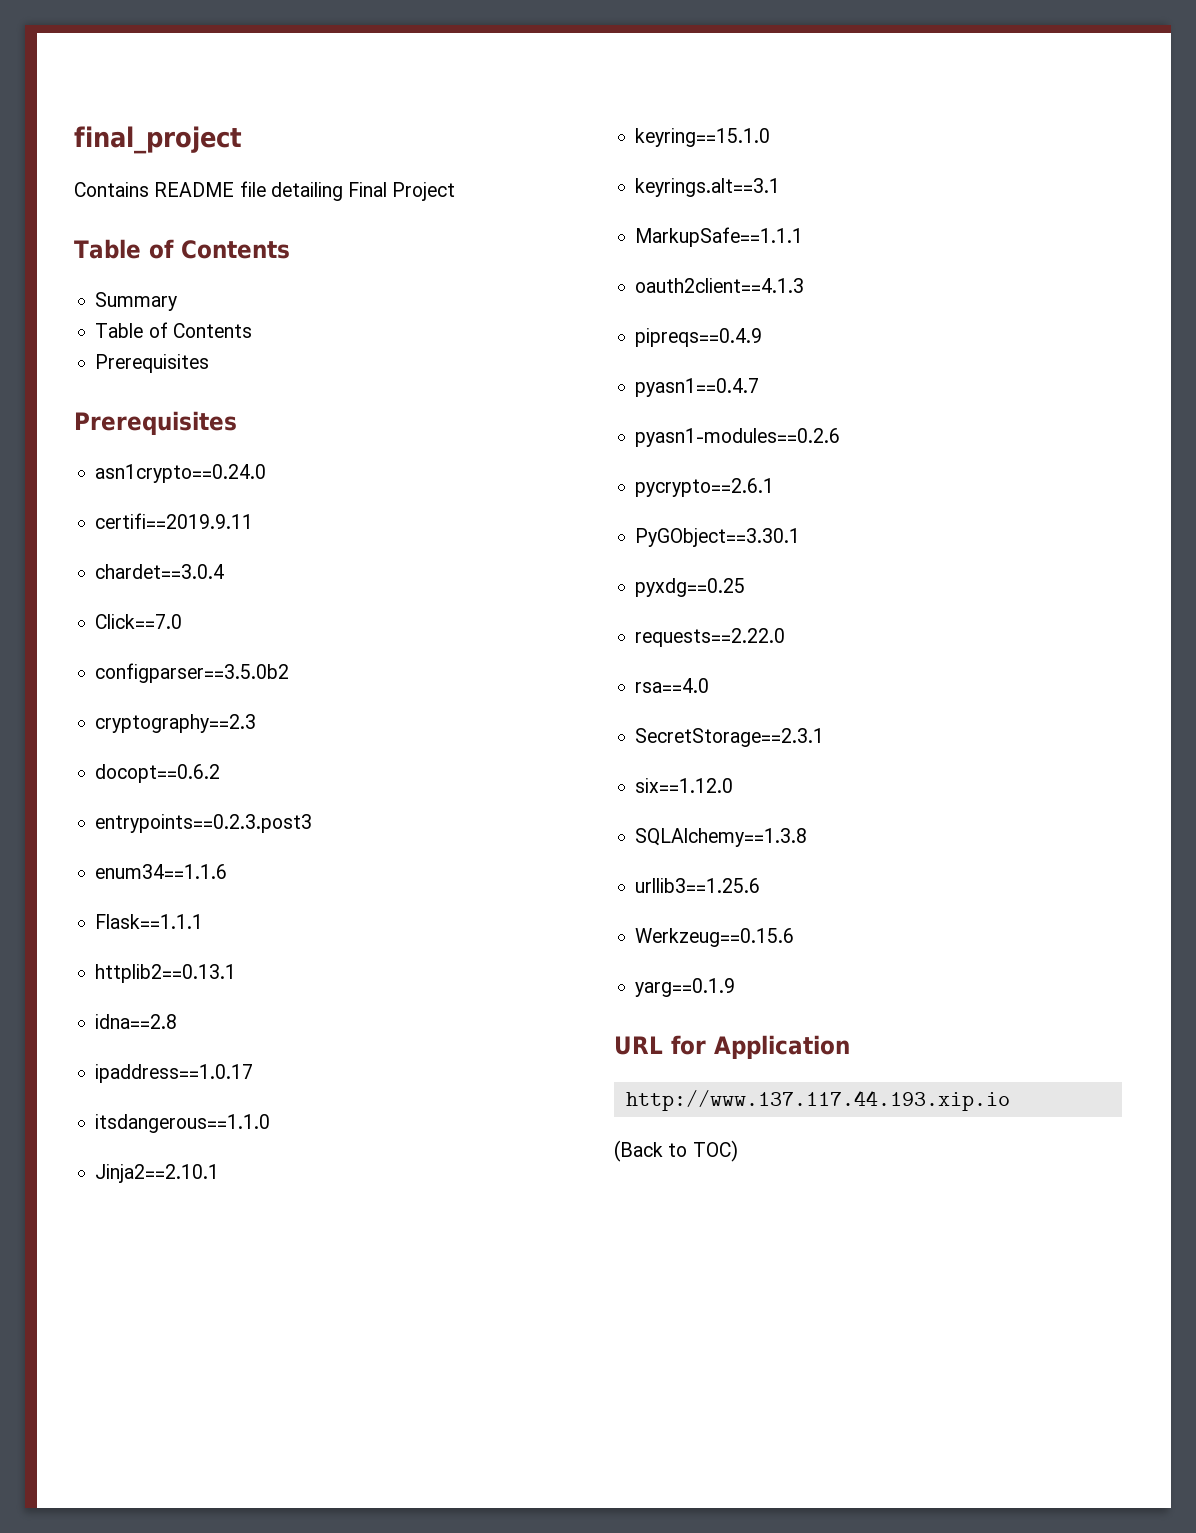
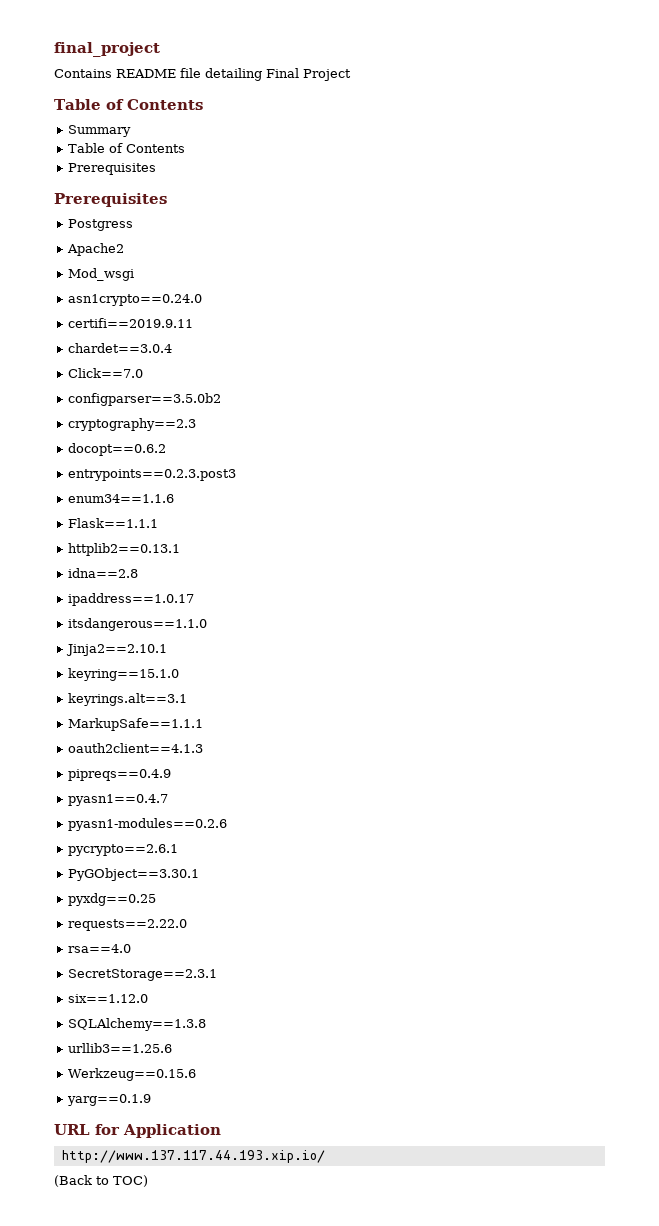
(237, 423) none -> [68,219,134,231] [67,243,125,256] [68,268,135,281] // Postgress // Apache2 // Mod_wsgi
[625,1090,1010,1111] http://www.137.117.44.193.xip.io -> [61,1150,325,1163] http://www.137.117.44.193.xip.io/

